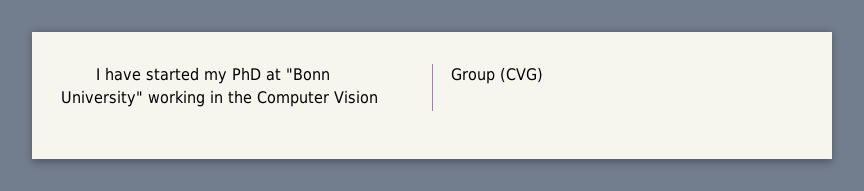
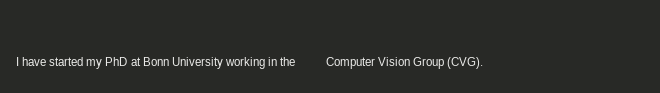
[286,68,331,81] [61,90,143,107] "Bonn University" -> [142,57,223,69] Bonn University
[500,67,543,83] (CVG) -> [447,57,484,69] (CVG).

